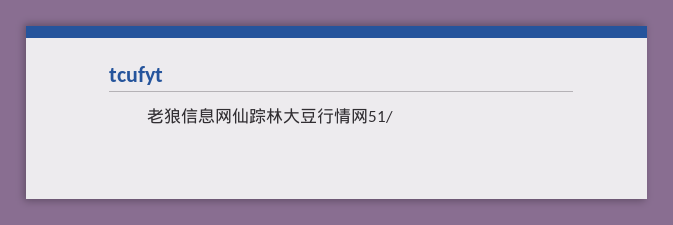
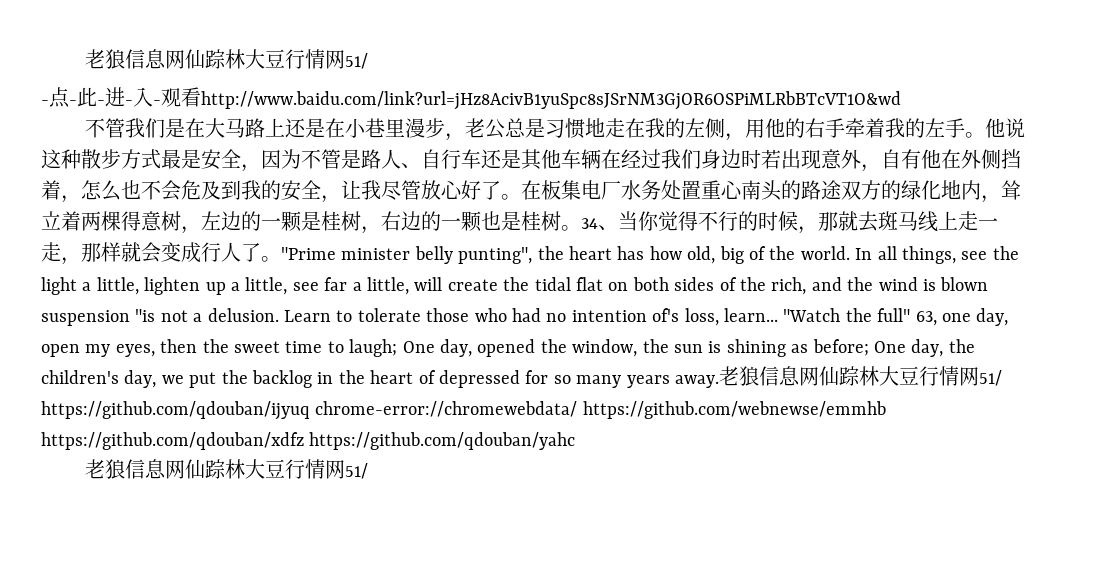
[109,66,163,85] tcufyt -> [84,49,368,69] [41,87,901,110] [84,118,1025,141] [41,149,1021,172] [41,180,1021,203] [41,211,998,234] [41,242,1019,265] [41,277,989,295] [41,308,1009,326] [41,339,975,357] [41,366,1002,388] [41,401,886,420] [41,432,576,450] 老狼信息网仙踪林大豆行情网51/ // -点-此-进-入-观看http://www.baidu.com/link?url=jHz8AcivB1yuSpc8sJSrNM3GjOR6OSPiMLRbBTcVT1O&wd // 不管我们是在大马路上还是在小巷里漫步，老公总是习惯地走在我的左侧，用他的右手牵着我的左手。他说这种散步方式最是安全，因为不管是路人、自行车还是其他车辆在经过我们身边时若出现意外，自有他在外侧挡着，怎么也不会危及到我的安全，让我尽管放心好了。在板集电厂水务处置重心南头的路途双方的绿化地内，耸立着两棵得意树，左边的一颗是桂树，右边的一颗也是桂树。34、当你觉得不行的时候，那就去斑马线上走一走，那样就会变成行人了。"Prime minister belly punting", the heart has how old, big of the world. In all things, see the light a little, lighten up a little, see far a little, will create the tidal flat on both sides of the rich, and the wind is blown suspension "is not a delusion. Learn to tolerate those who had no intention of's loss, learn... "Watch the full" 63, one day, open my eyes, then the sweet time to laugh; One day, opened the window, the sun is shining as before; One day, the children's day, we put the backlog in the heart of depressed for so many years away.老狼信息网仙踪林大豆行情网51/ https://github.com/qdouban/ijyuq chrome-error://chromewebdata/ https://github.com/webnewse/emmhb https://github.com/qdouban/xdfz https://github.com/qdouban/yahc

